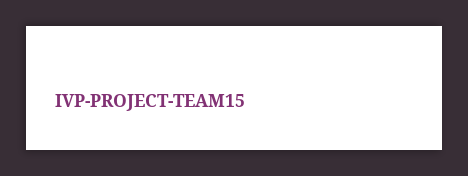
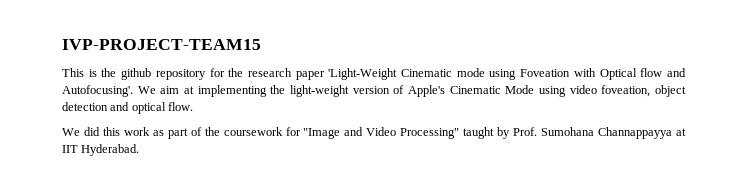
(245, 102) none -> [62,68,686,80] [62,85,686,97] [62,102,194,114] [62,127,687,139] [62,144,140,156] // This is the github repository for the research paper 'Light-Weight Cinematic mode using Foveation with Optical flow and Autofocusing'. We aim at implementing the light-weight version of Apple's Cinematic Mode using video foveation, object detection and optical flow. // We did this work as part of the coursework for "Image and Video Processing" taught by Prof. Sumohana Channappayya at IIT Hyderabad.

